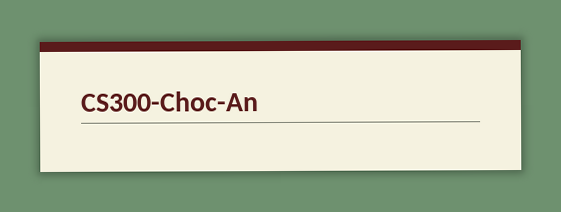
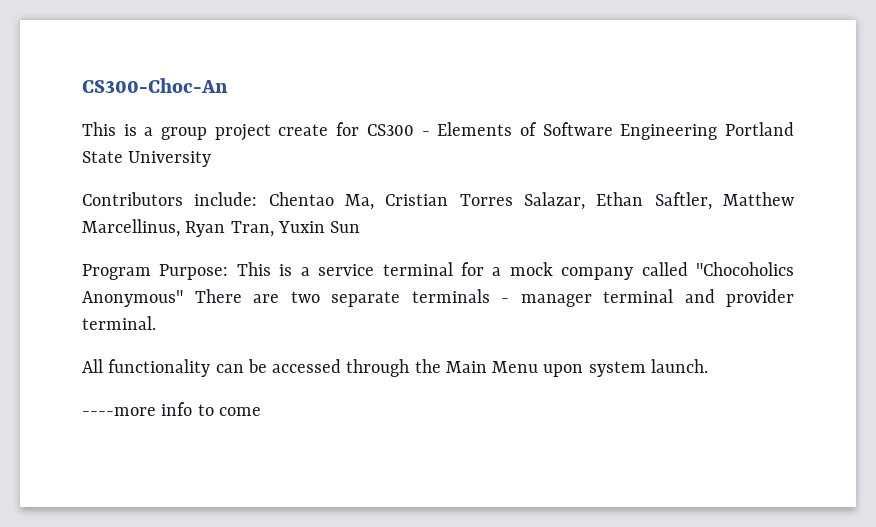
(259, 101) none -> [82,122,794,141] [82,151,212,167] [82,192,794,210] [82,219,361,237] [82,262,794,280] [82,289,794,307] [82,316,156,330] [82,359,708,377] [82,402,261,416] // This is a group project create for CS300 - Elements of Software Engineering Portland State University // Contributors include: Chentao Ma, Cristian Torres Salazar, Ethan Saftler, Matthew Marcellinus, Ryan Tran, Yuxin Sun // Program Purpose: This is a service terminal for a mock company called "Chocoholics Anonymous" There are two separate terminals - manager terminal and provider terminal. // All functionality can be accessed through the Main Menu upon system launch. // ----more info to come

